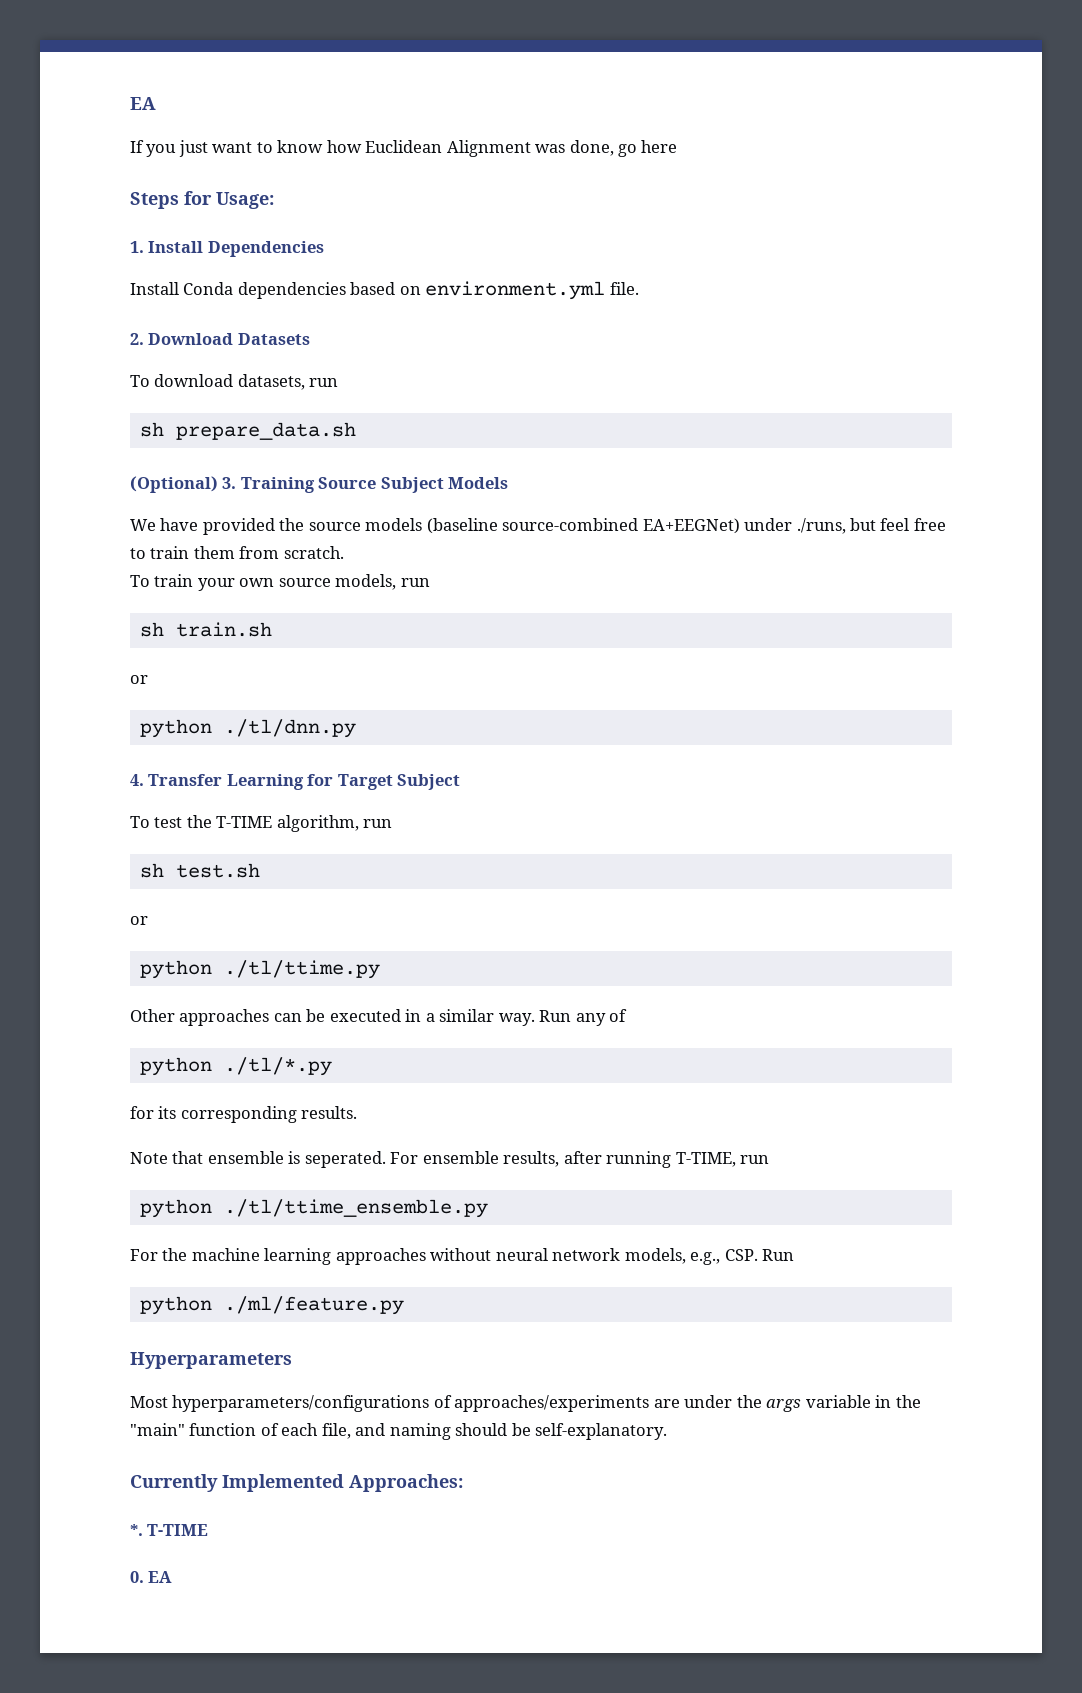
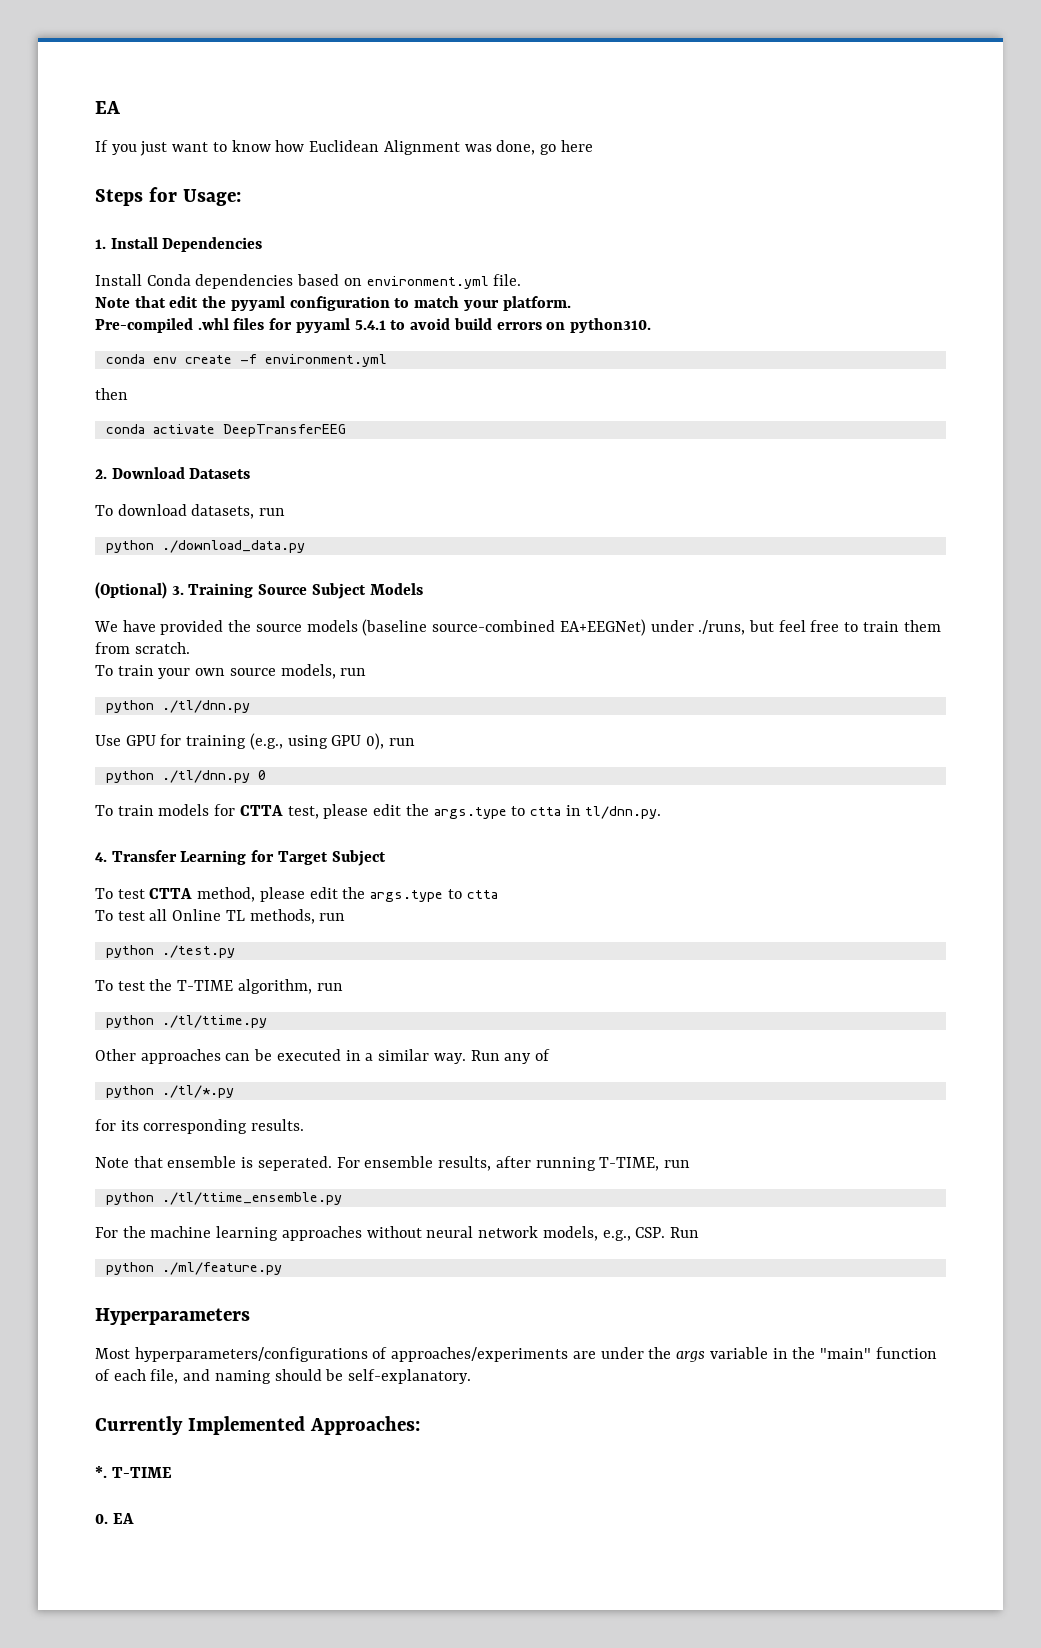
(639, 288) none -> [95,296,571,311] [95,318,651,333] [105,354,387,367] [95,388,128,400] [105,424,346,437] // Note that edit the pyyaml configuration to match your platform. // Pre-compiled .whl files for pyyaml 5.4.1 to avoid build errors on python310. // conda env create -f environment.yml // then // conda activate DeepTransferEEG
[139,422,356,440] sh prepare_data.sh -> [105,540,305,553] python ./download_data.py
[139,622,272,637] [130,675,148,684] [139,719,356,738] sh train.sh // or // python ./tl/dnn.py -> [105,700,250,713] [95,733,415,750] [105,770,266,783] [95,804,662,819] python ./tl/dnn.py // Use GPU for training (e.g., using GPU 0), run // python ./tl/dnn.py 0 // To train models for CTTA test, please edit the args.type to ctta in tl/dnn.py.
(461, 782) none -> [95,887,498,902] [95,909,346,924] [105,945,235,958] // To test CTTA method, please edit the args.type to ctta // To test all Online TL methods, run // python ./test.py
[139,863,260,878] [130,916,148,925] // sh test.sh // or -> (343, 987) none

